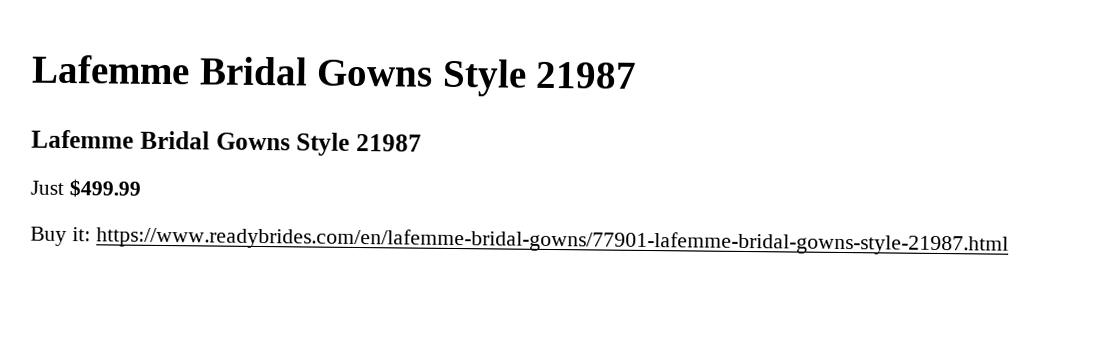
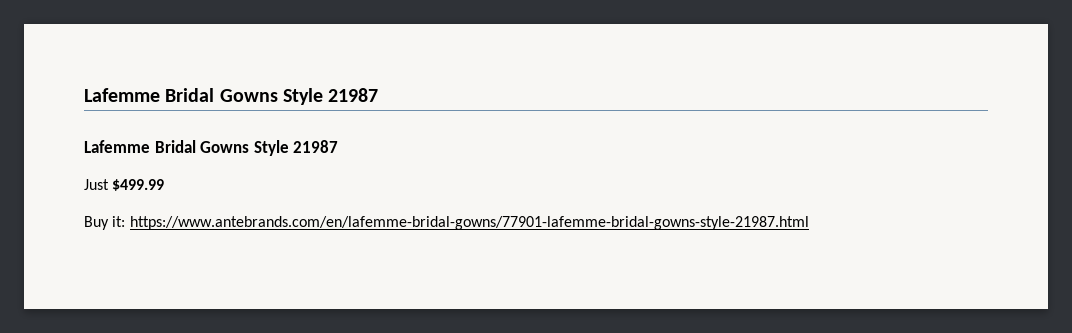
[95,226,1009,256] https://www.readybrides.com/en/lafemme-bridal-gowns/77901-lafemme-bridal-gowns-style-21987.html -> [129,216,809,230] https://www.antebrands.com/en/lafemme-bridal-gowns/77901-lafemme-bridal-gowns-style-21987.html

